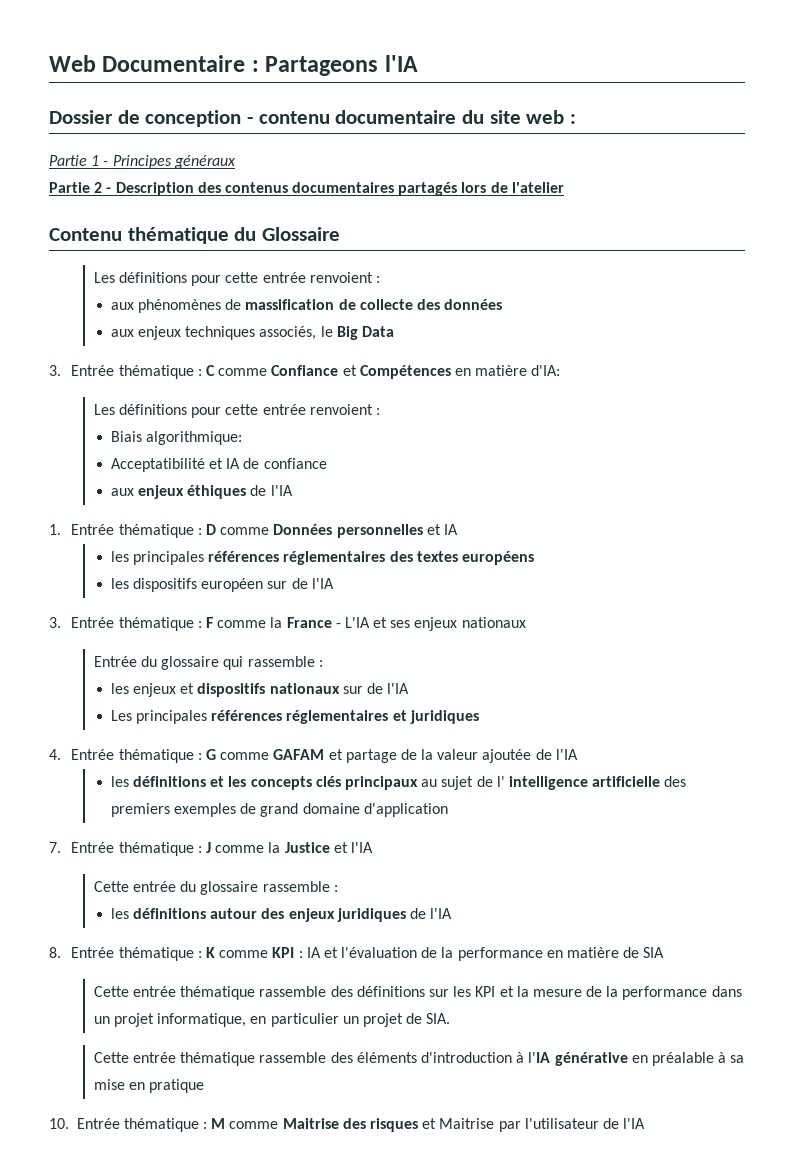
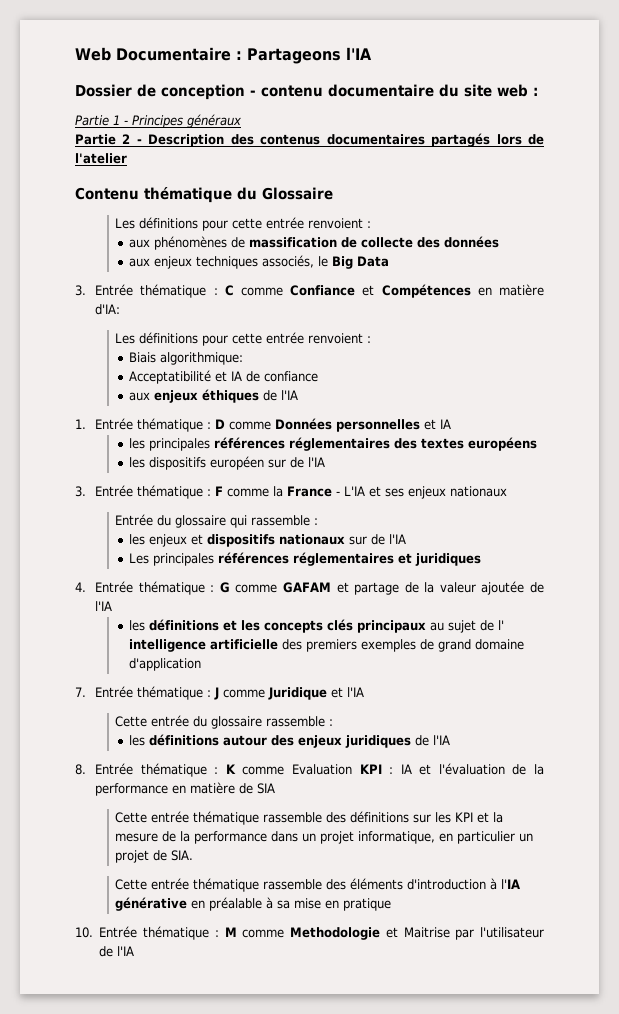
[268,842,330,853] la Justice -> [268,687,328,700] Juridique
(269, 954) none -> [292,764,353,775] Evaluation
[282,1118,419,1132] Maitrise des risques -> [290,927,380,940] Methodologie

